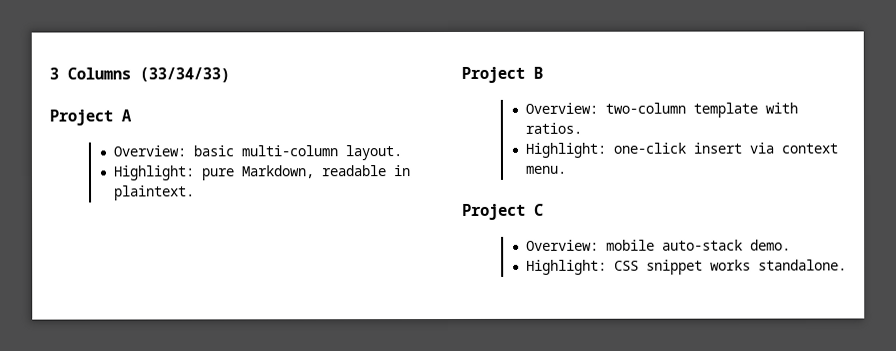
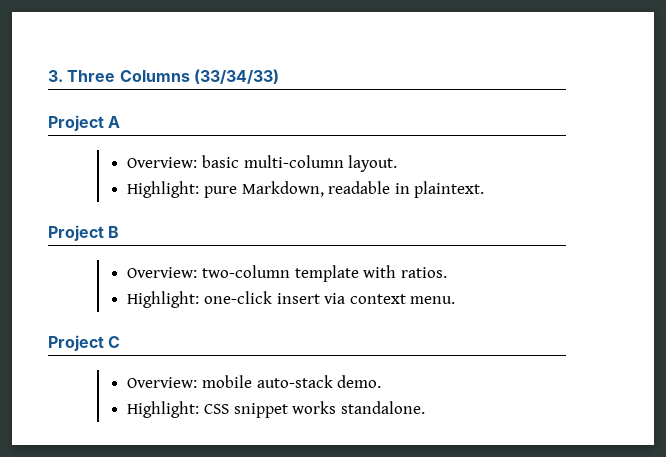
[49,67,59,80] 3 -> [48,70,116,82] 3. Three

